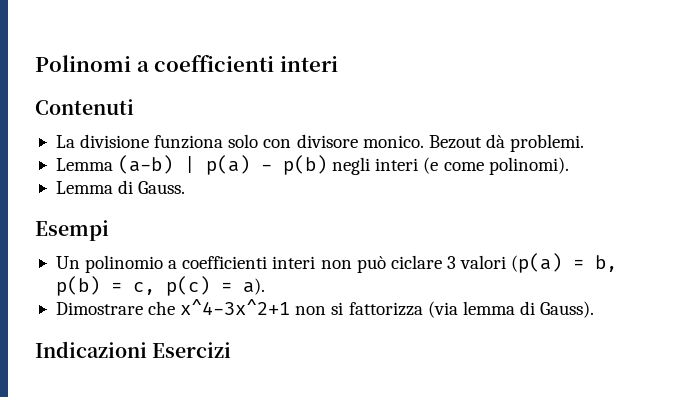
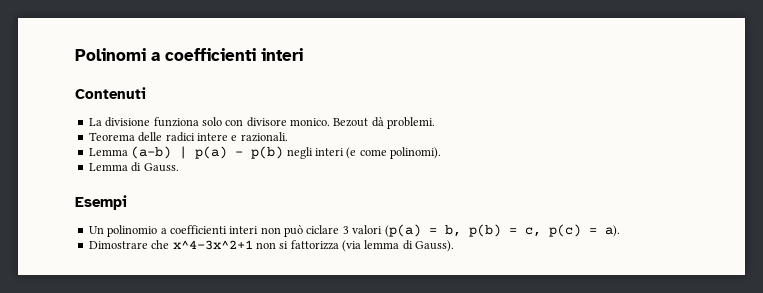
(585, 143) none -> [88,132,288,142] // Teorema delle radici intere e razionali.
[35,341,232,358] // Indicazioni Esercizi -> (455, 246) none

